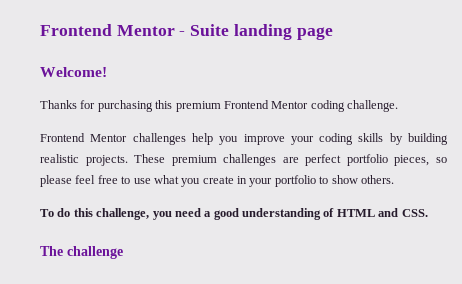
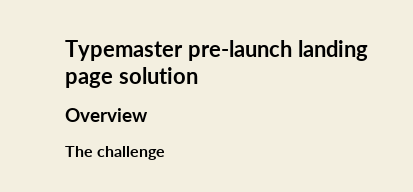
[40,24,333,40] [40,67,107,77] [40,100,398,112] [40,133,449,145] [40,154,447,166] [40,175,394,187] [40,208,428,220] Frontend Mentor - Suite landing page // Welcome! // Thanks for purchasing this premium Frontend Mentor coding challenge. // Frontend Mentor challenges help you improve your coding skills by building realistic projects. These premium challenges are perfect portfolio pieces, so please feel free to use what you create in your portfolio to show others. // To do this challenge, you need a good understanding of HTML and CSS. -> [65,40,368,61] [65,67,198,88] [65,108,148,122] Typemaster pre-launch landing page solution // Overview

